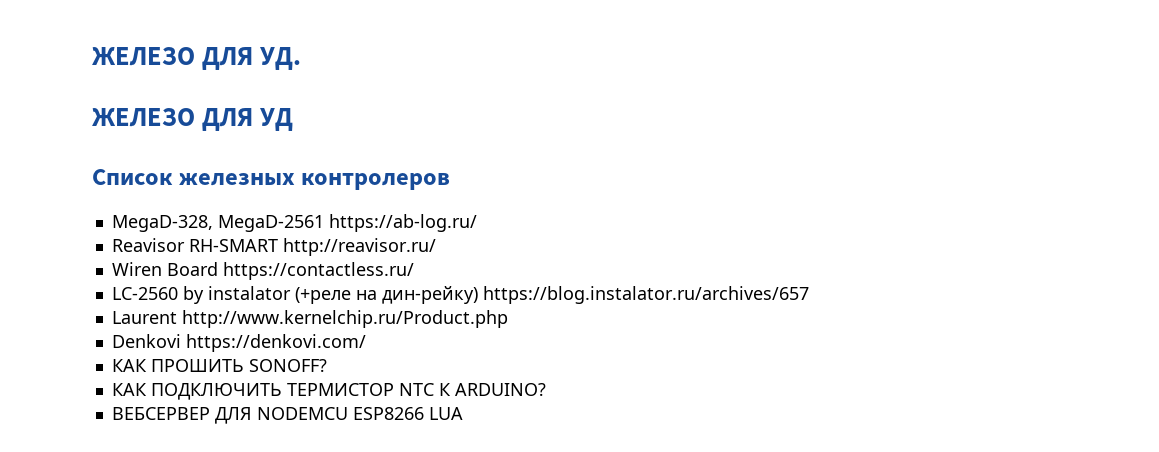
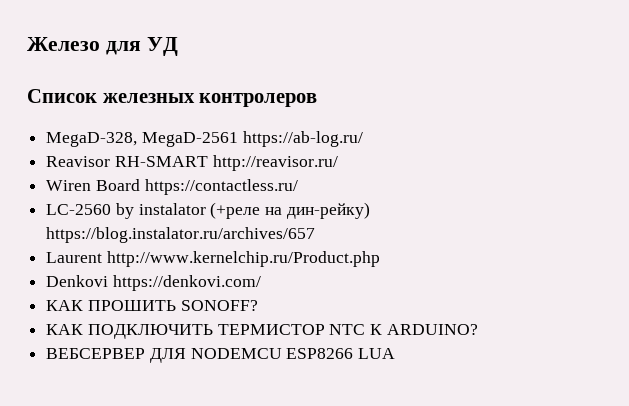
[92,47,302,70] [92,108,254,131] ЖЕЛЕЗО ДЛЯ УД. // ЖЕЛЕЗО ДЛЯ -> [27,37,141,55] Железо для

